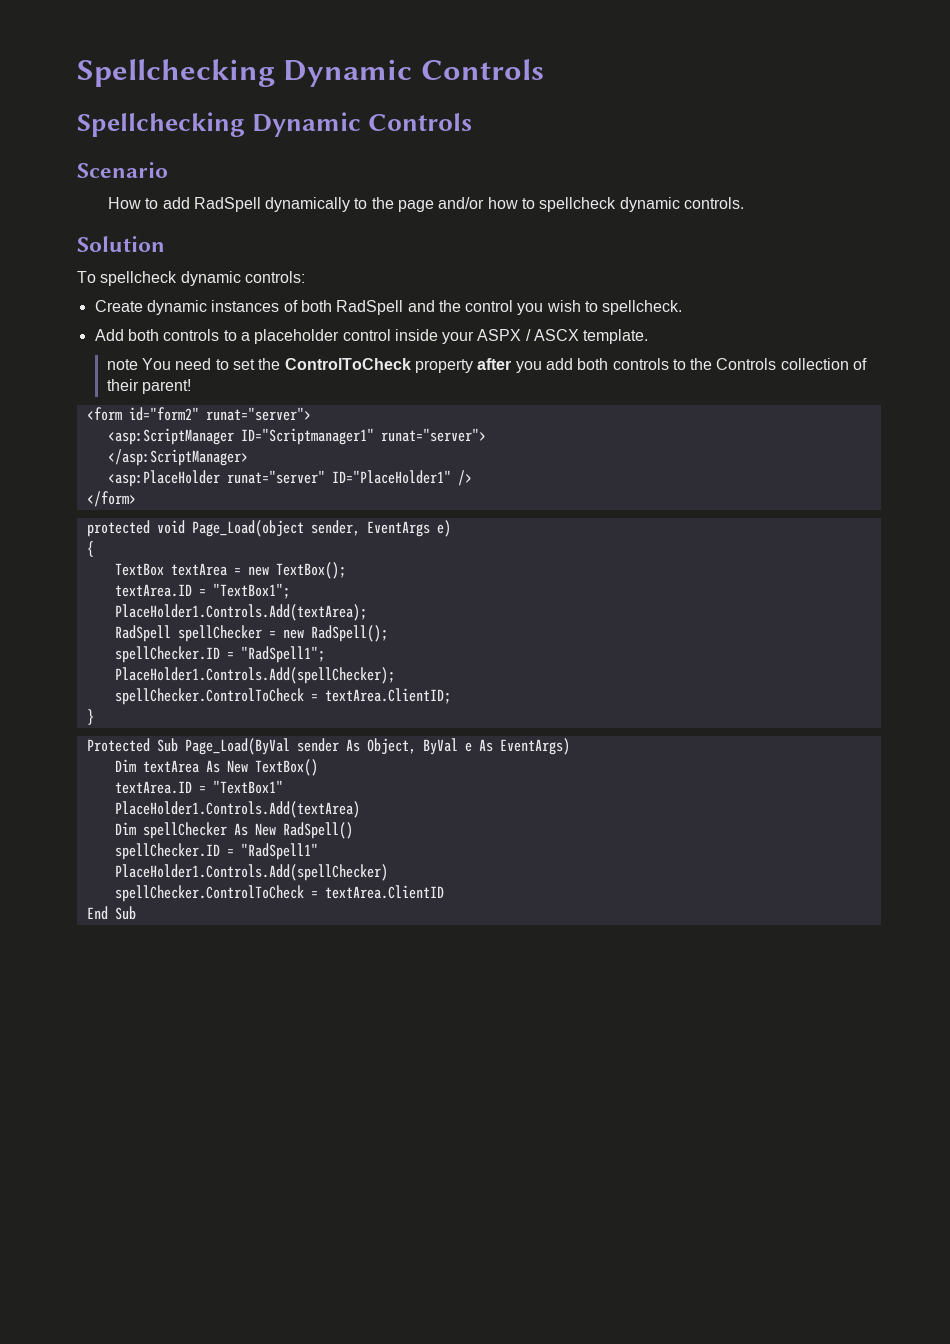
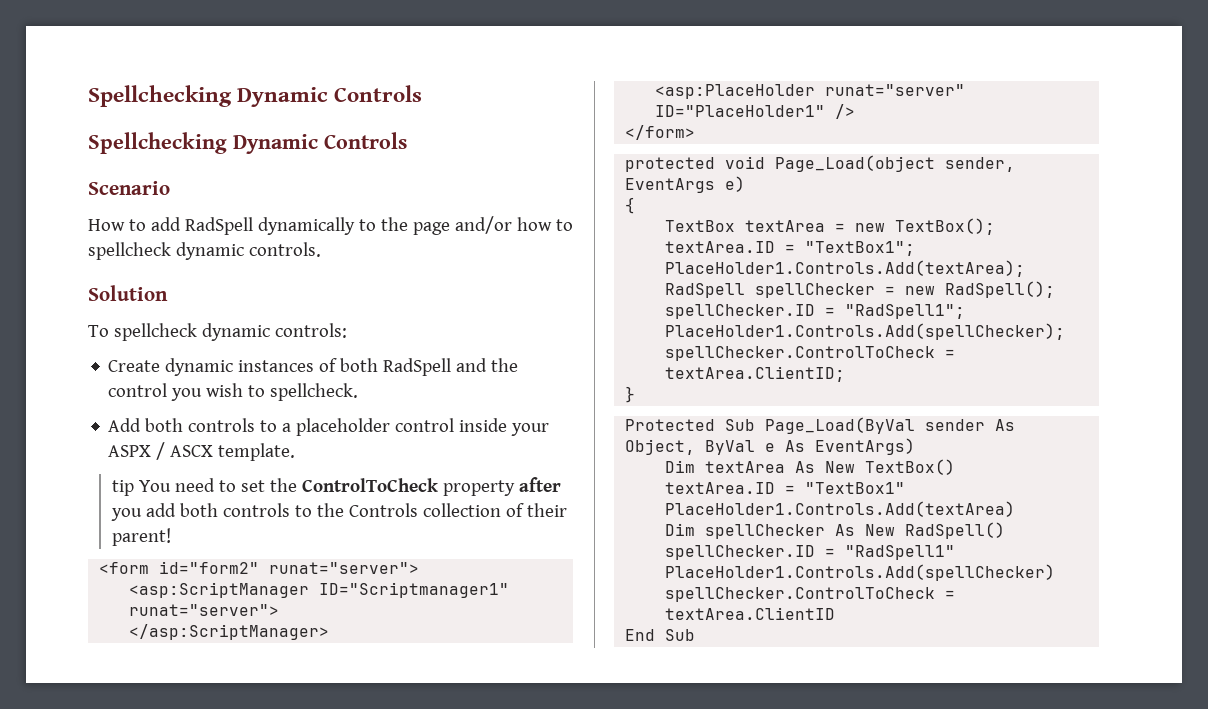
[106,359,138,370] note -> [111,480,134,496] tip

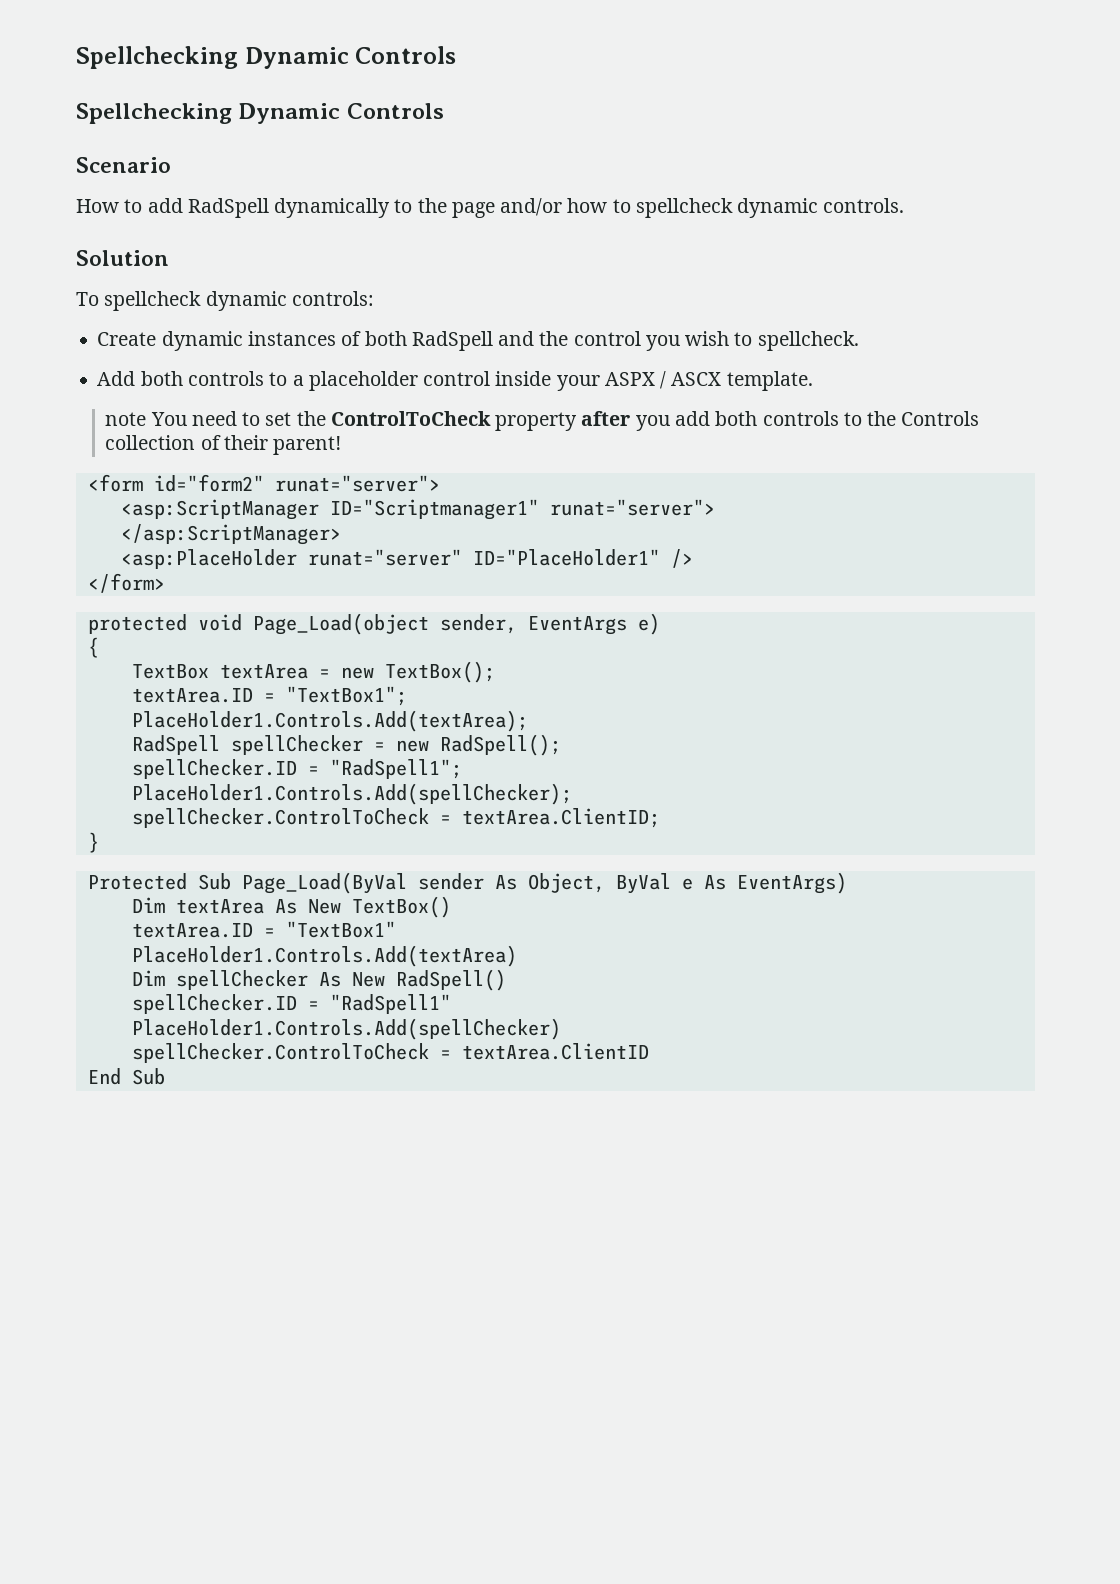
[111,480,134,496] tip -> [105,412,147,426] note

